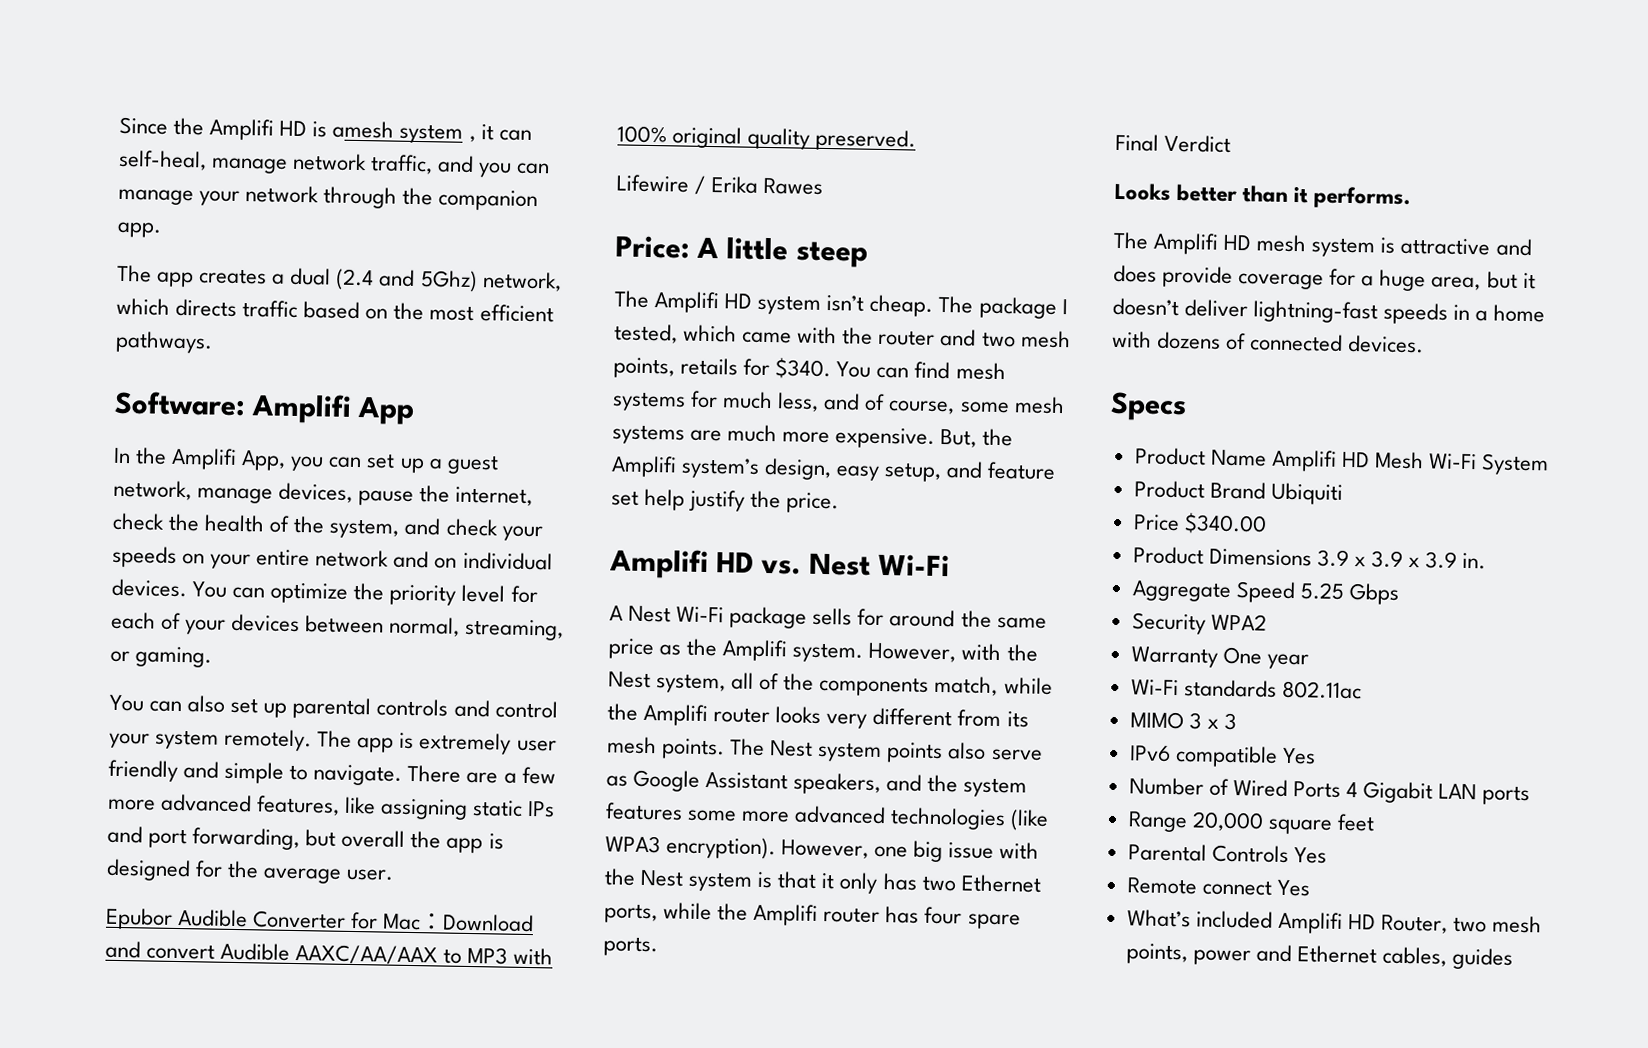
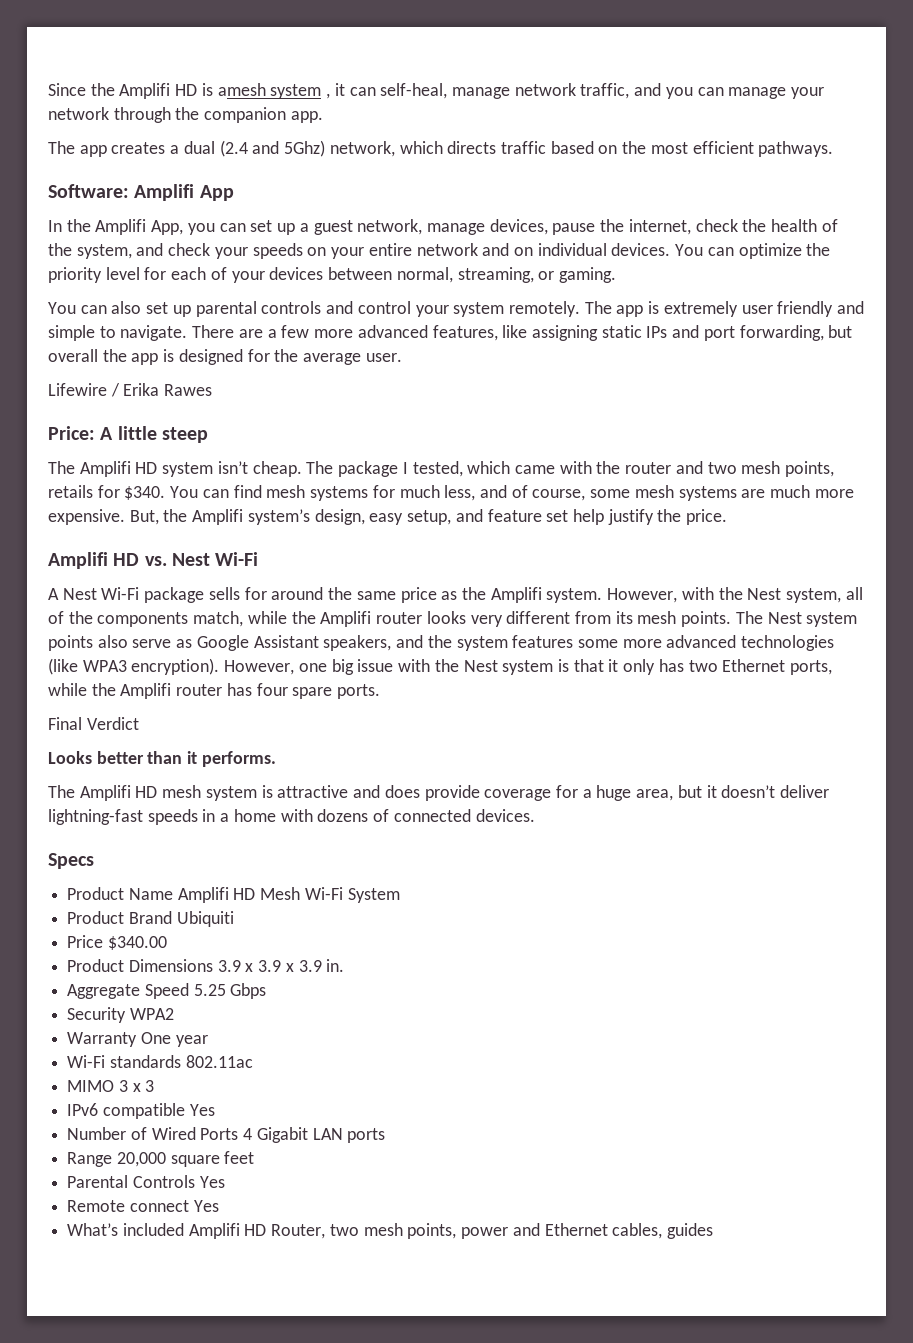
[105,907,535,933] [105,940,554,966] [617,125,917,152] // Epubor Audible Converter for Mac：Download and convert Audible AAXC/AA/AAX to MP3 with 100% original quality preserved. -> (402, 357) none

